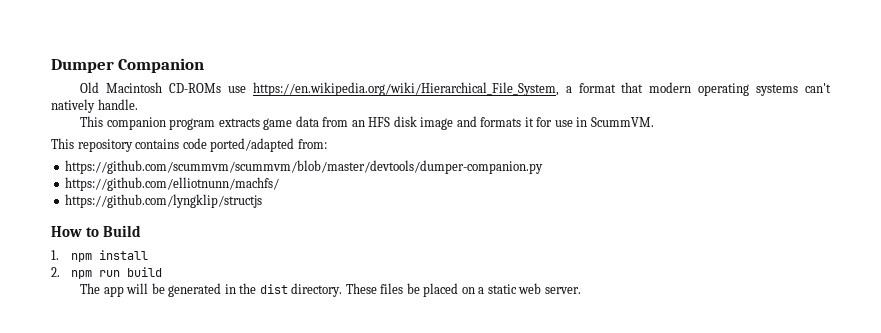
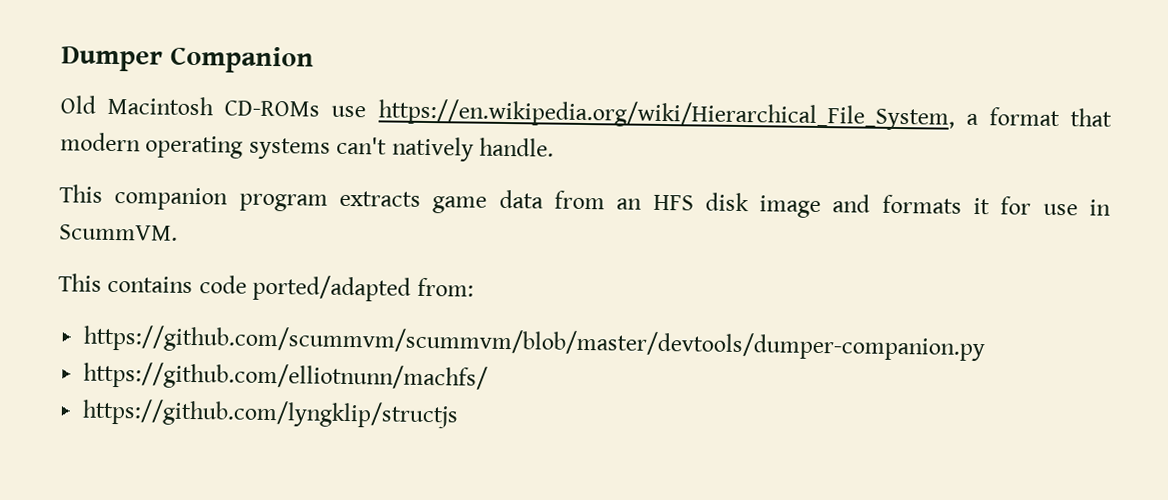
[77,139,133,152] repository -> (102, 282) none
[51,225,142,237] [51,250,149,262] [51,267,163,279] [80,283,581,297] // How to Build // 1. npm install // 2. npm run build // The app will be generated in the dist directory. These files be placed on a static web server. -> (460, 413) none

